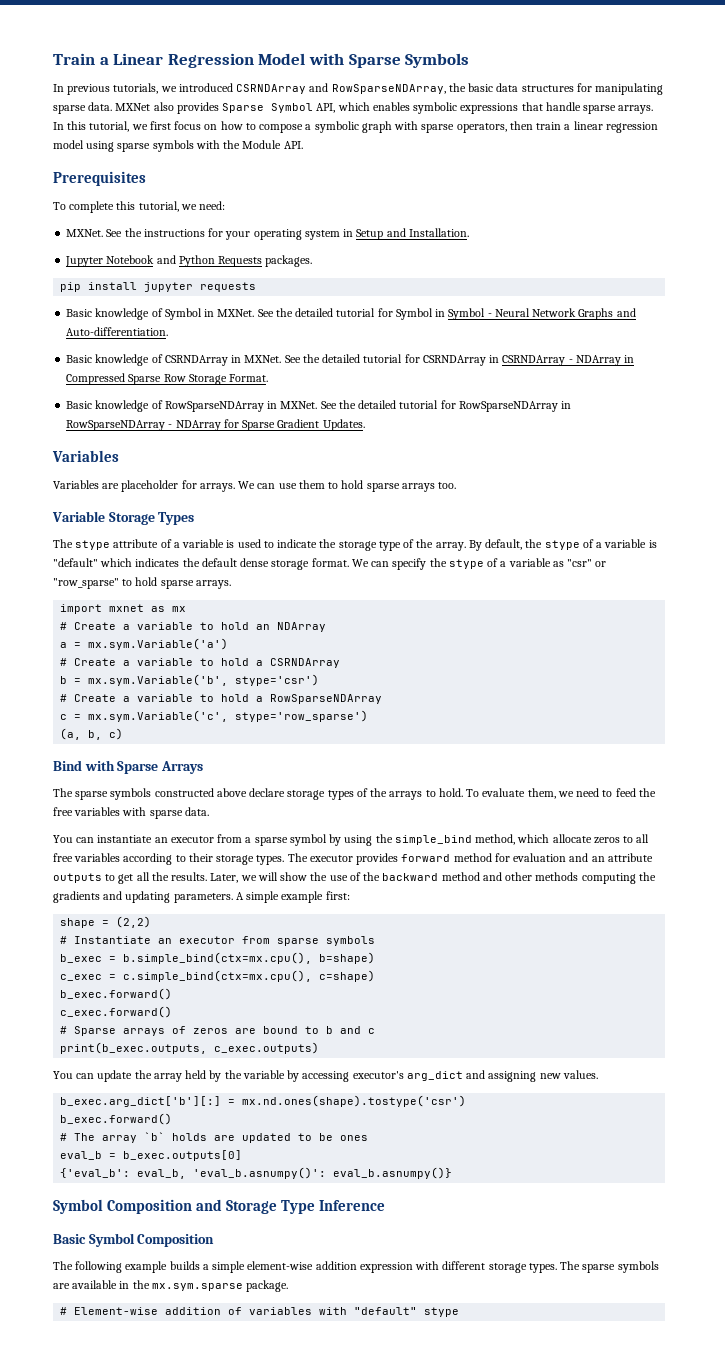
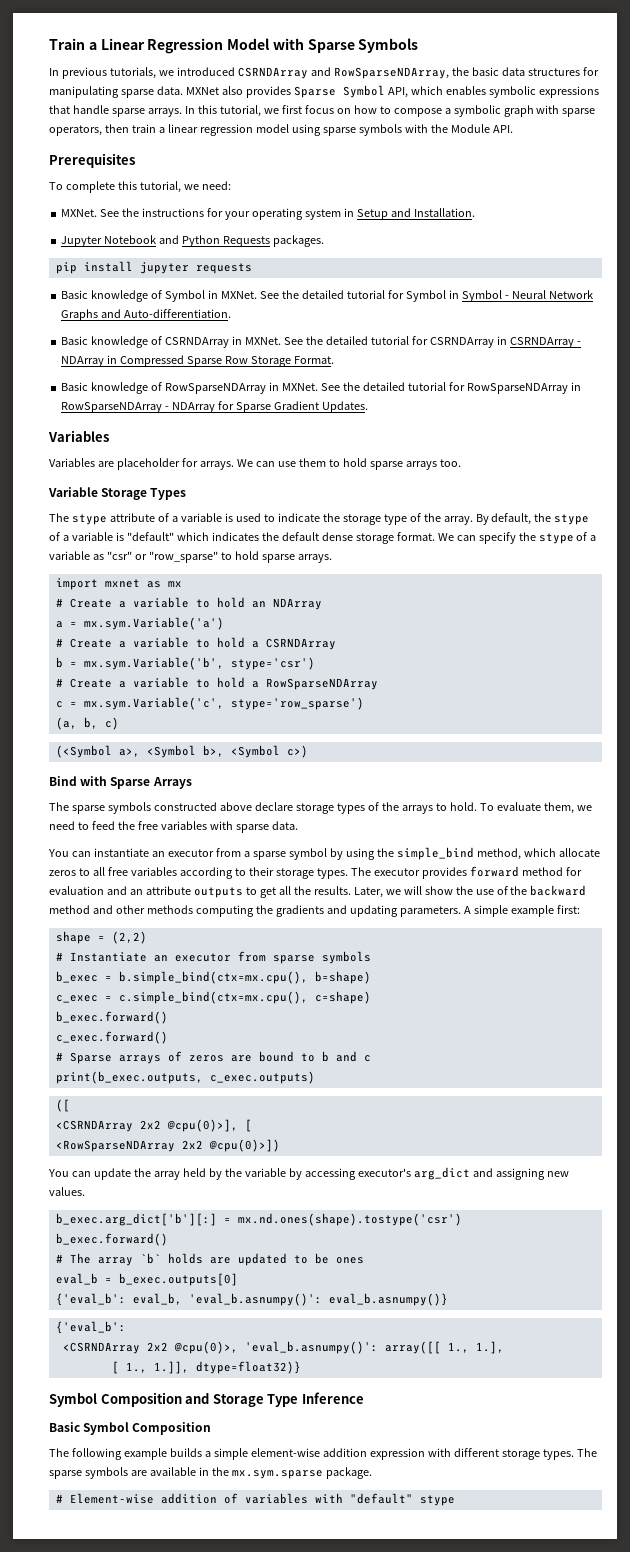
(124, 734) none -> [55,745,308,758] // (<Symbol a>, <Symbol b>, <Symbol c>)
(320, 1048) none -> [55,1099,70,1112] [55,1119,252,1132] [55,1139,280,1152] // ([ // <CSRNDArray 2x2 @cpu(0)>], [ // <RowSparseNDArray 2x2 @cpu(0)>])
(453, 1173) none -> [55,1321,126,1334] [62,1341,504,1354] [111,1361,301,1374] // {'eval_b': // <CSRNDArray 2x2 @cpu(0)>, 'eval_b.asnumpy()': array([[ 1., 1.], // [ 1., 1.]], dtype=float32)}

